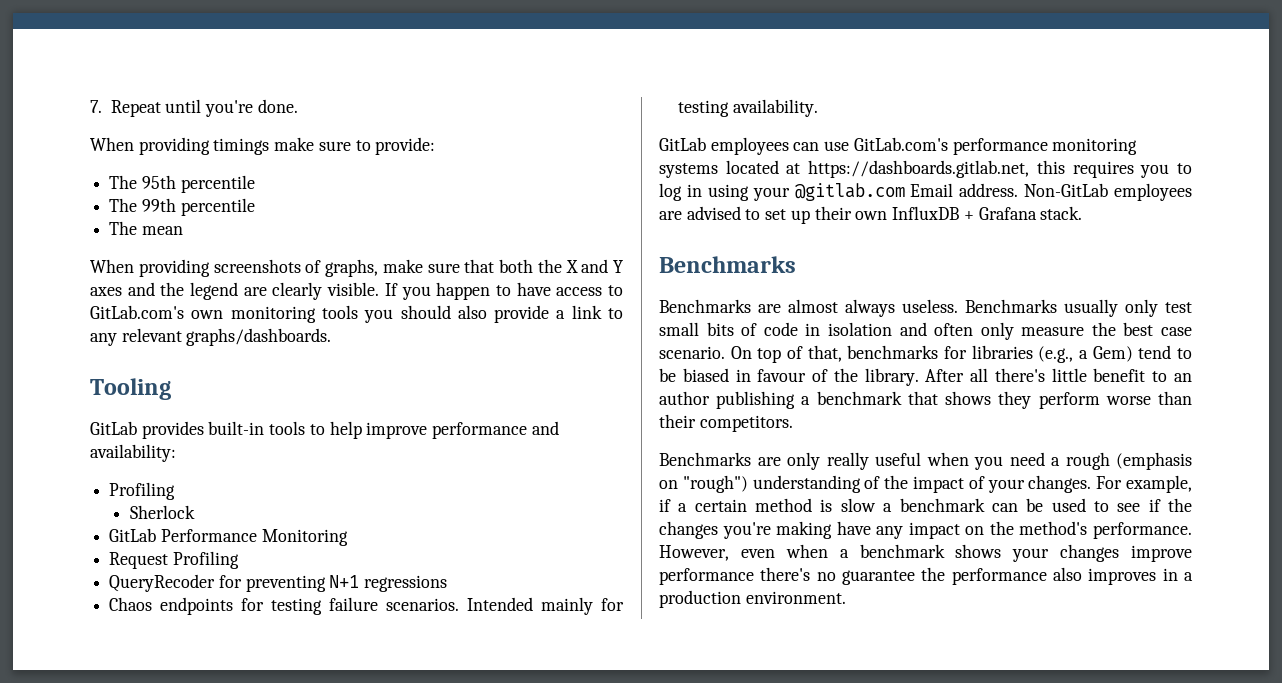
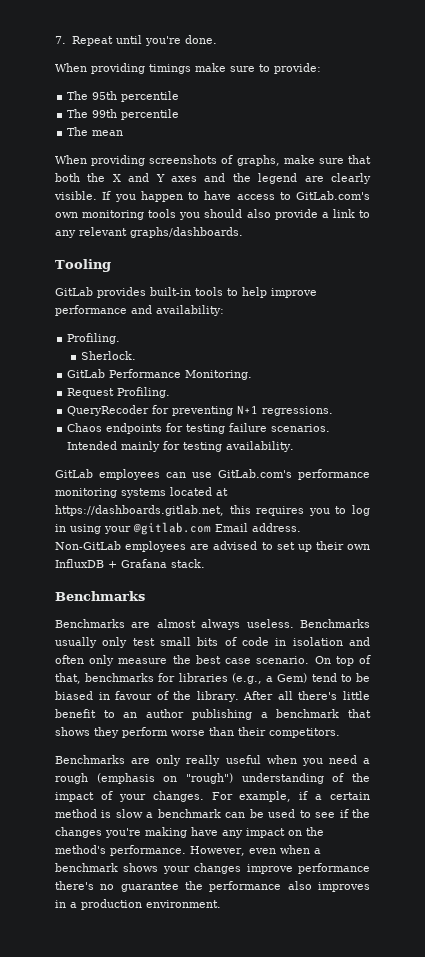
[109,482,176,500] [129,505,195,519] Profiling // Sherlock -> [67,333,121,344] [80,351,136,360] Profiling. // Sherlock.
[261,529,348,546] Monitoring -> [185,370,253,380] Monitoring.
[172,551,239,569] Profiling -> [117,387,171,398] Profiling.
[364,575,448,592] regressions -> [262,406,334,416] regressions.

